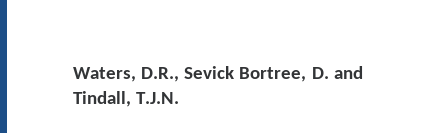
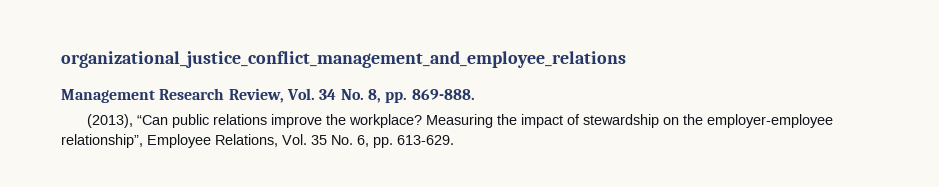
[73,66,363,82] [73,91,180,107] Waters, D.R., Sevick Bortree, D. and Tindall, T.J.N. -> [61,51,626,68] [61,88,475,103] [87,114,834,128] [61,134,454,148] organizational_justice_conflict_management_and_employee_relations // Management Research Review, Vol. 34 No. 8, pp. 869-888. // (2013), “Can public relations improve the workplace? Measuring the impact of stewardship on the employer-employee relationship”, Employee Relations, Vol. 35 No. 6, pp. 613-629.

